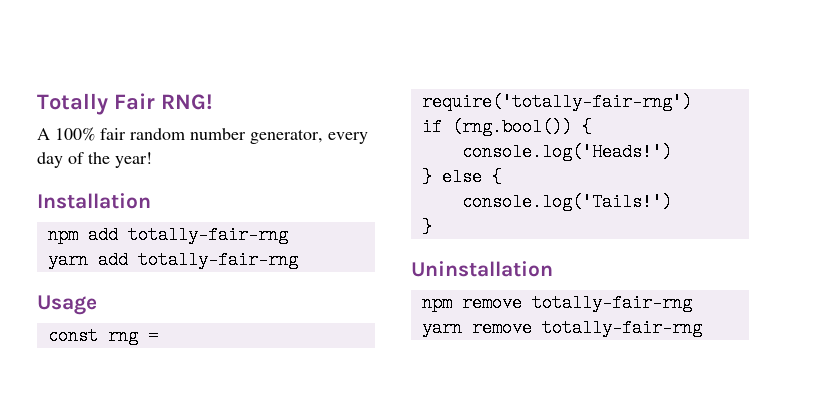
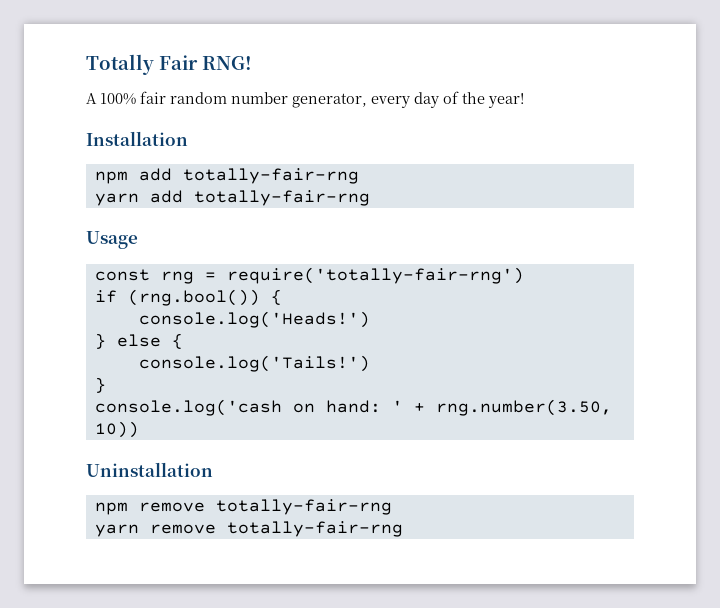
(432, 227) none -> [94,399,612,416] [94,421,139,438] // console.log('cash on hand: ' + rng.number(3.50, 10))

